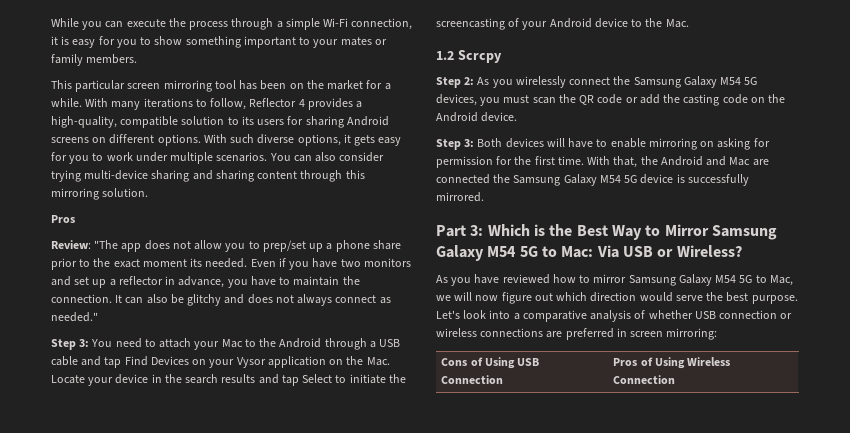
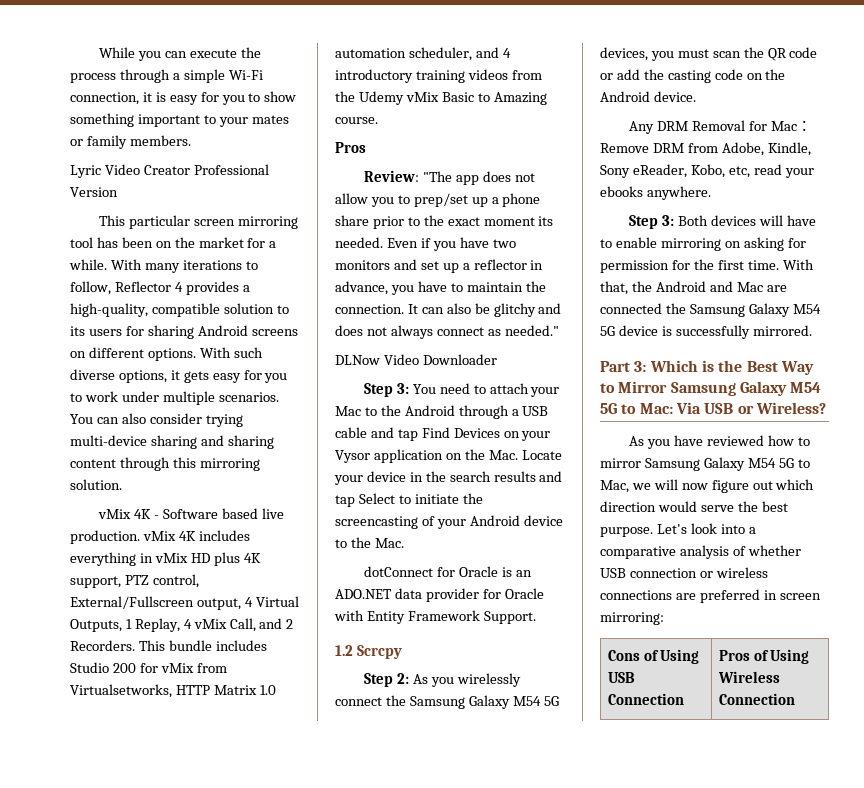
(138, 59) none -> [70,164,269,178] [70,187,118,197] // Lyric Video Creator Professional Version
(149, 192) none -> [97,508,284,519] [70,530,250,544] [70,552,261,566] [70,574,199,588] [70,596,299,610] [70,618,294,632] [70,640,267,651] [70,662,227,673] [70,684,276,698] [335,47,511,61] [335,69,542,83] [335,91,547,105] [335,117,378,124] // vMix 4K - Software based live production. vMix 4K includes everything in vMix HD plus 4K support, PTZ control, External/Fullscreen output, 4 Virtual Outputs, 1 Replay, 4 vMix Call, and 2 Recorders. This bundle includes Studio 200 for vMix from Virtualsetworks, HTTP Matrix 1.0 automation scheduler, and 4 introductory training videos from the Udemy vMix Basic to Amazing course.
(98, 317) none -> [335,354,497,365] // DLNow Video Downloader
(689, 23) none -> [363,566,532,577] [335,588,544,602] [334,610,536,624] // dotConnect for Oracle is an ADO.NET data provider for Oracle with Entity Framework Support.
(518, 117) none -> [628,120,812,134] [600,142,811,156] [600,164,814,178] [600,186,711,200] // Any DRM Removal for Mac：Remove DRM from Adobe, Kindle, Sony eReader, Kobo, etc, read your ebooks anywhere.

